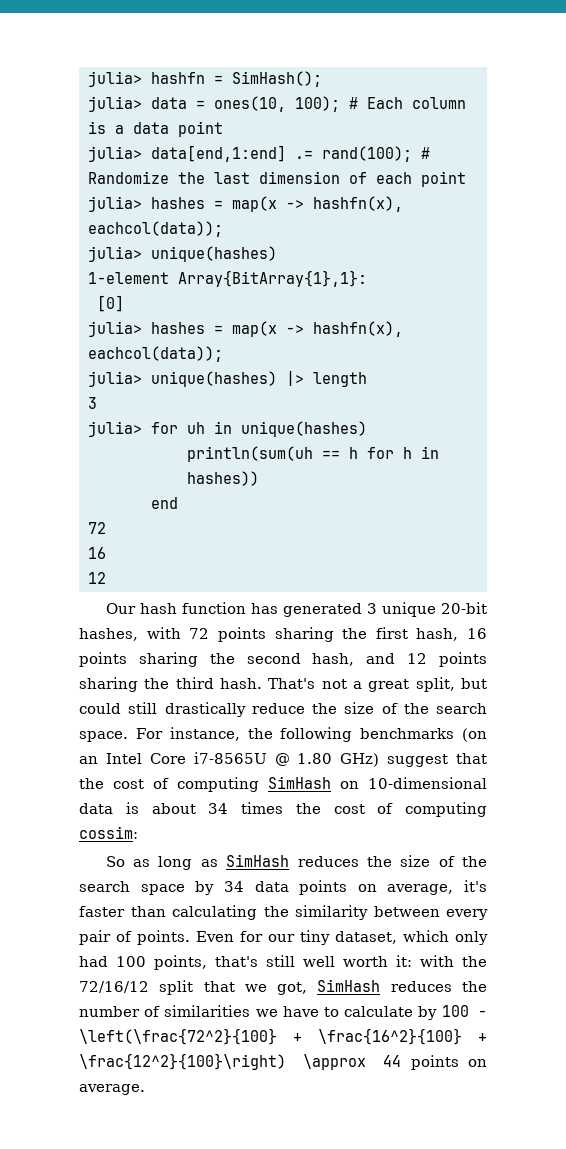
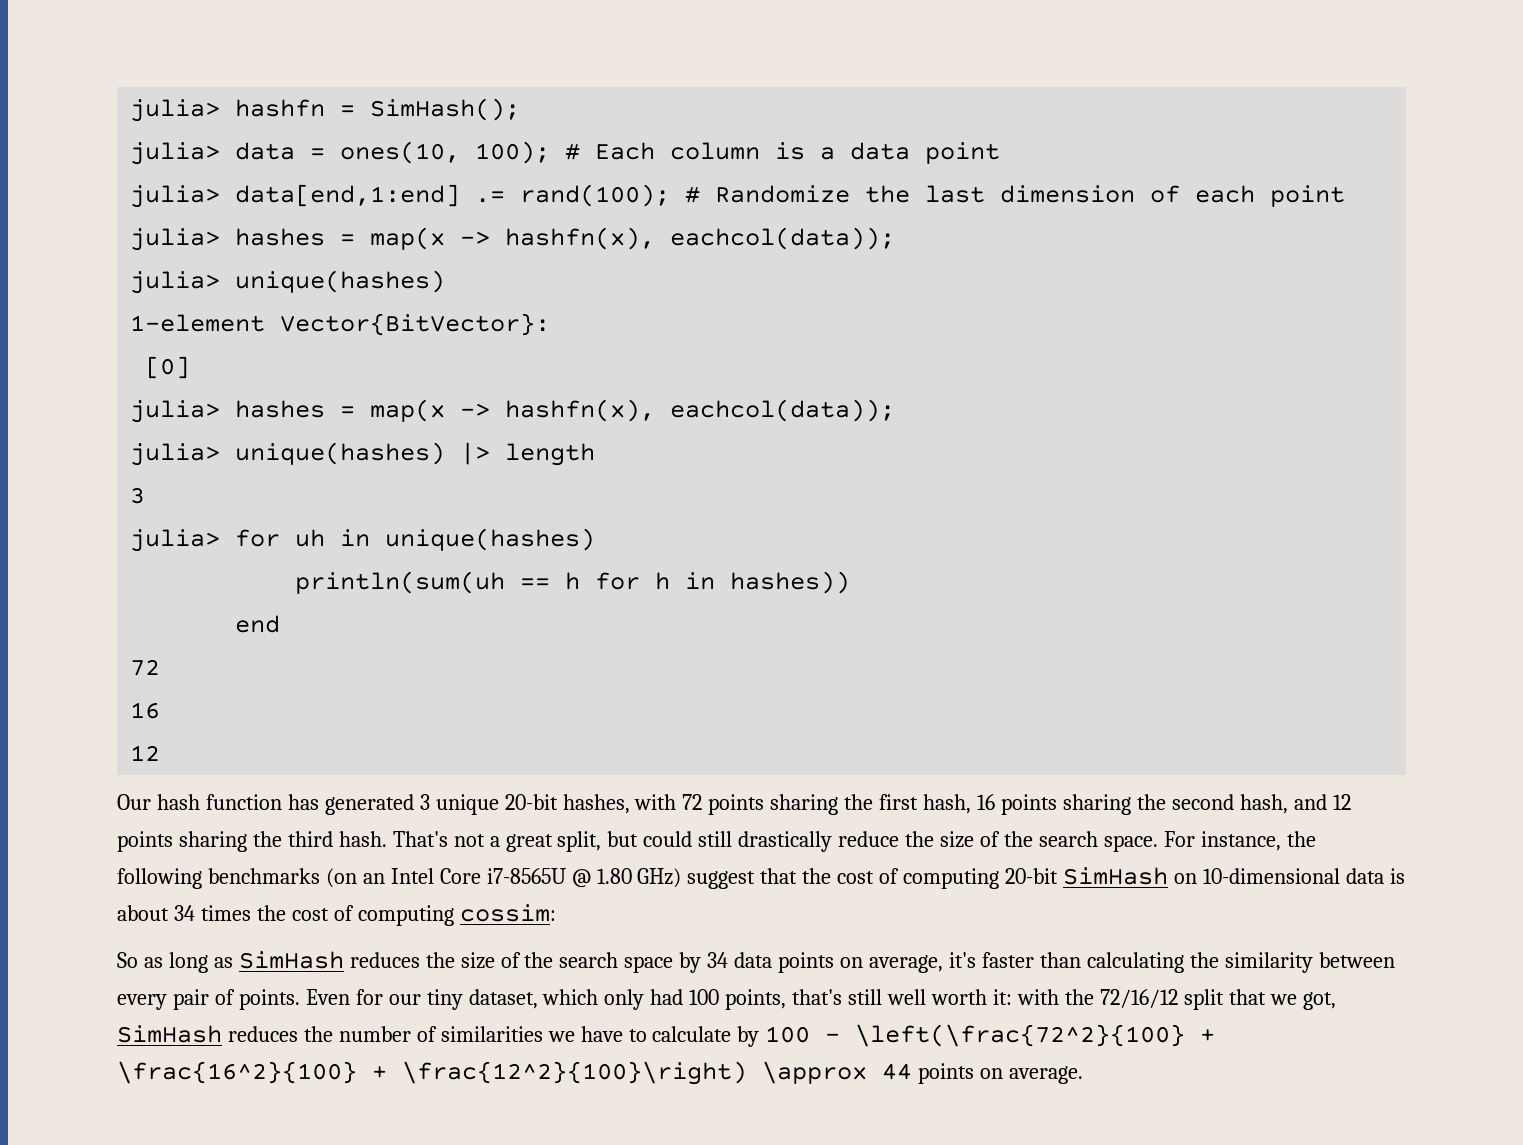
[177,270,367,287] Array{BitArray{1},1}: -> [280,313,551,336] Vector{BitVector}:
(259, 784) none -> [1005,868,1059,884] 20-bit

